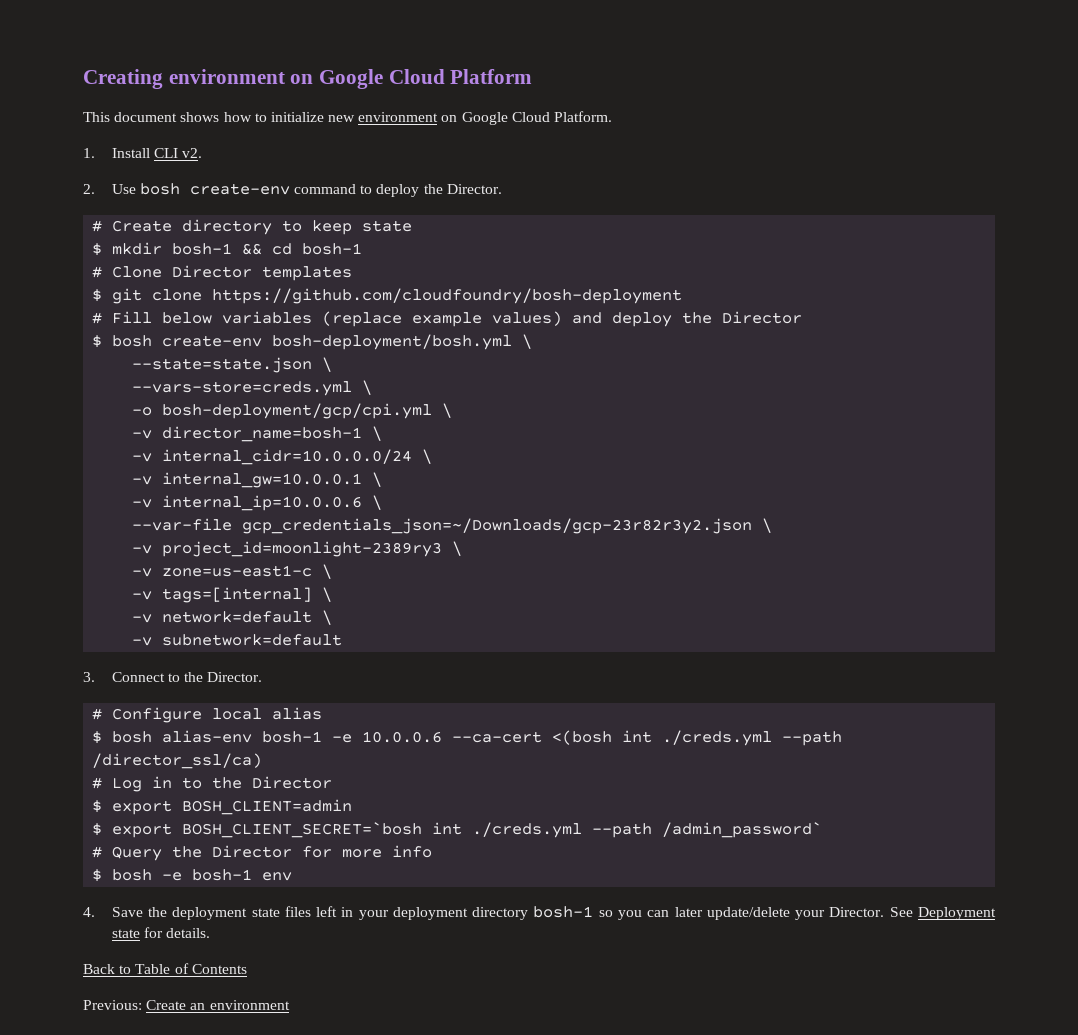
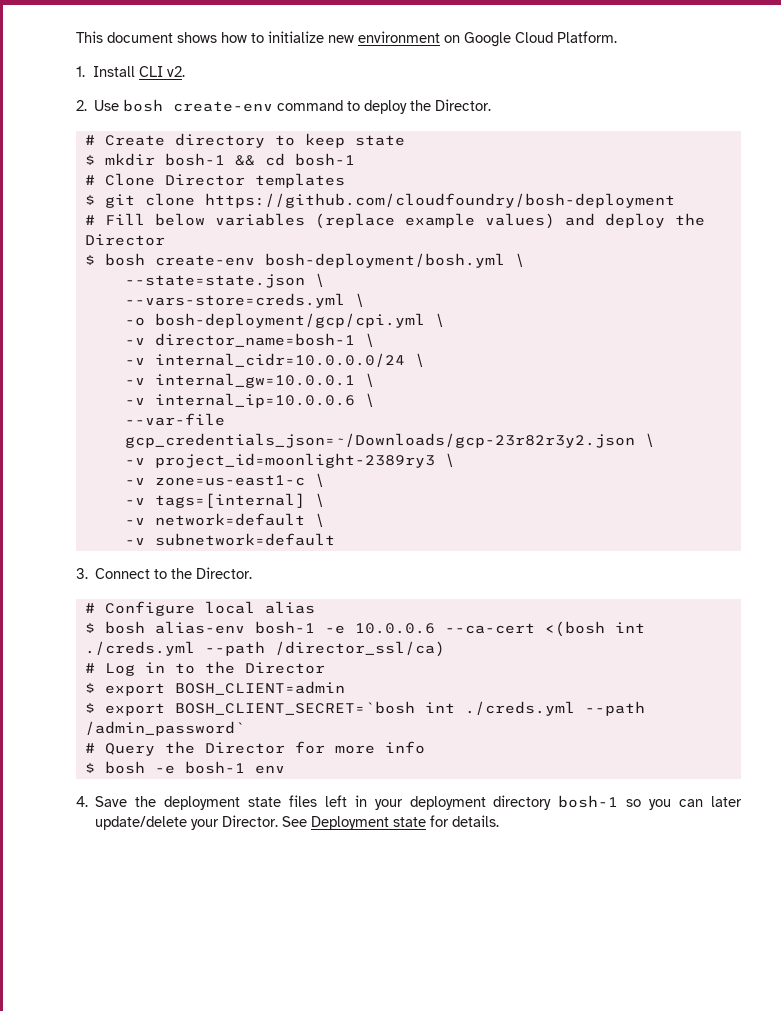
[83,69,533,89] Creating environment on Google Cloud Platform // -> (76, 37) none
[83,963,247,974] [83,1000,290,1010] // Back to Table of Contents // Previous: Create an environment -> (500, 821) none

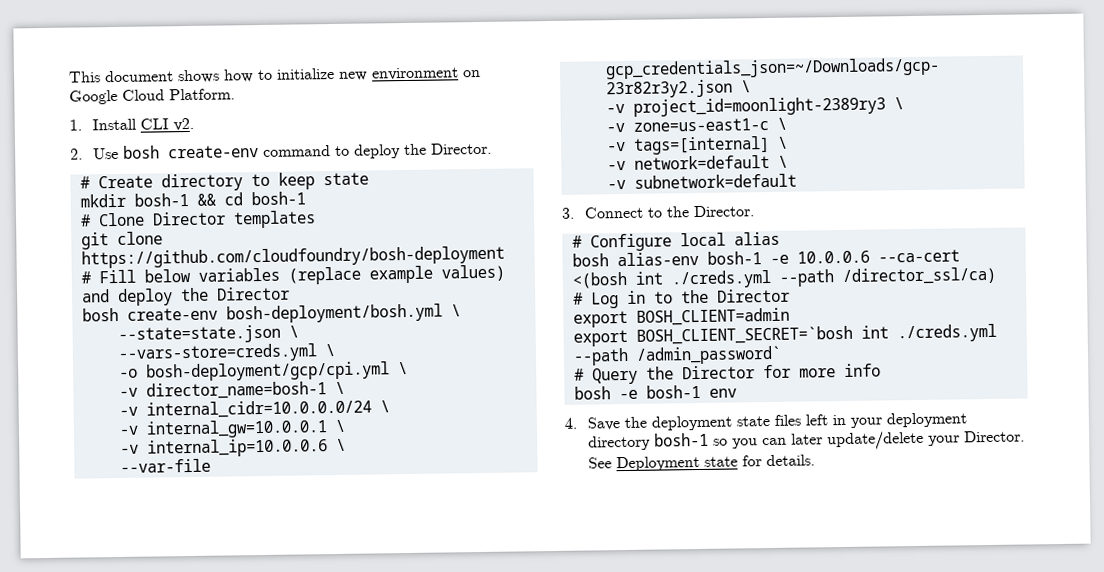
[84,155,95,165] $ -> (369, 179) none
[84,195,95,205] $ -> (316, 219) none
[84,255,95,265] $ -> (290, 293) none
[84,623,95,633] $ -> (780, 238) none
[84,683,95,693] $ -> (790, 295) none
[84,703,95,713] $ -> (790, 316) none
[84,763,95,773] $ -> (881, 370) none

